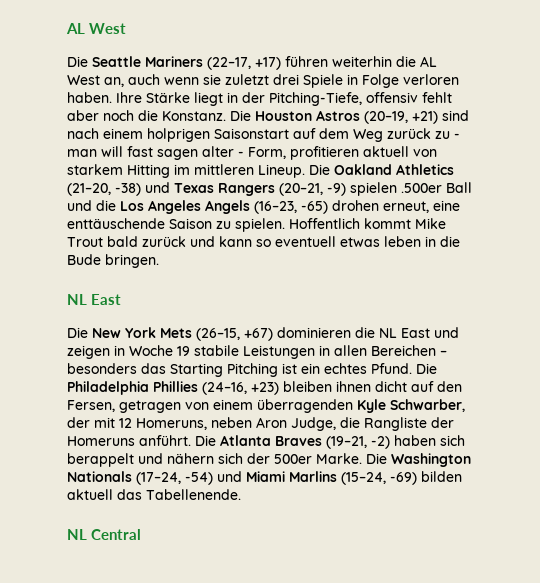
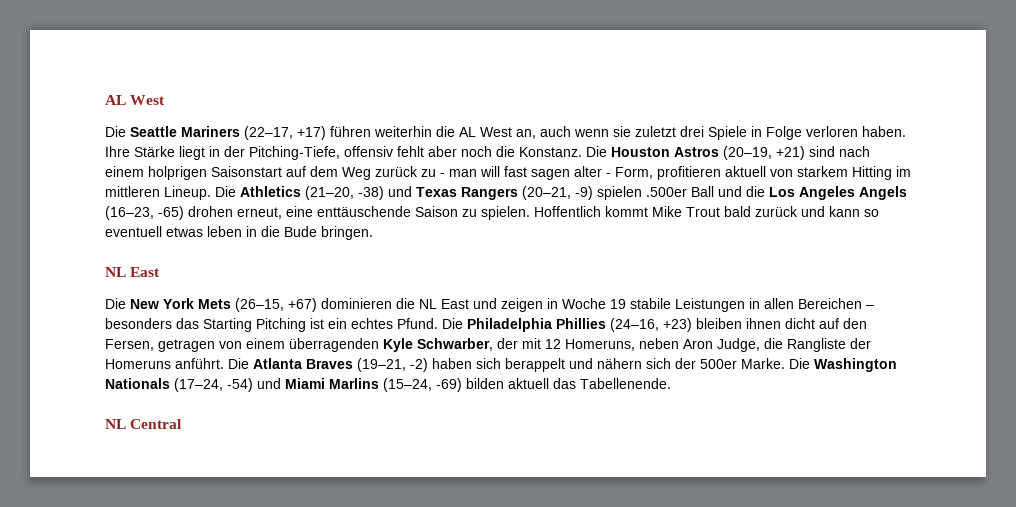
[334,164,392,175] Oakland -> (236, 191) none

